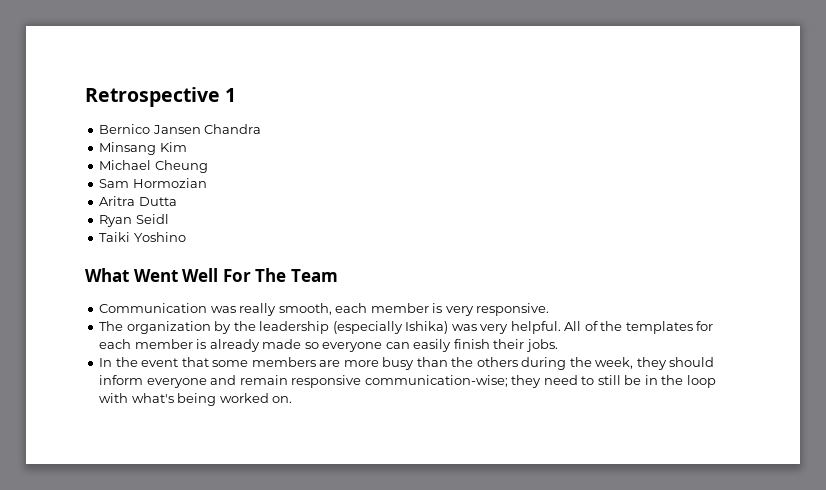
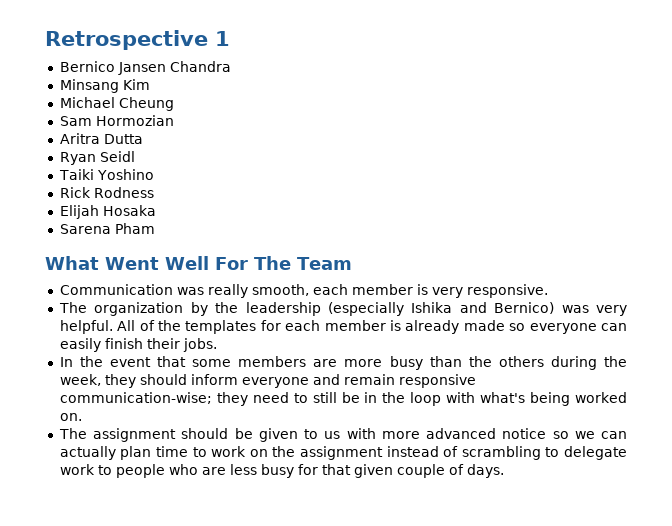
(186, 237) none -> [59,187,154,198] [59,205,156,219] [59,223,155,234] // Rick Rodness // Elijah Hosaka // Sarena Pham
[405,321,449,334] Ishika) -> [411,302,555,314] Ishika and Bernico)
(293, 399) none -> [58,428,627,442] [59,446,627,460] [59,464,504,478] // The assignment should be given to us with more advanced notice so we can actually plan time to work on the assignment instead of scrambling to delegate work to people who are less busy for that given couple of days.

